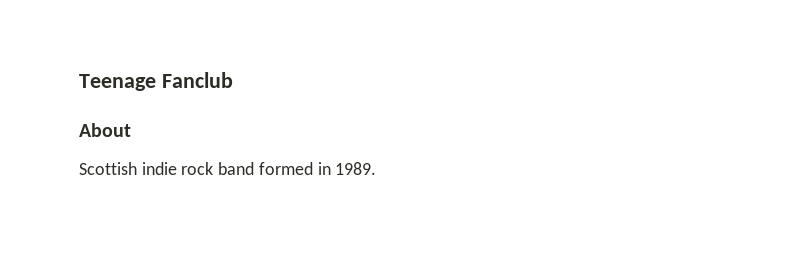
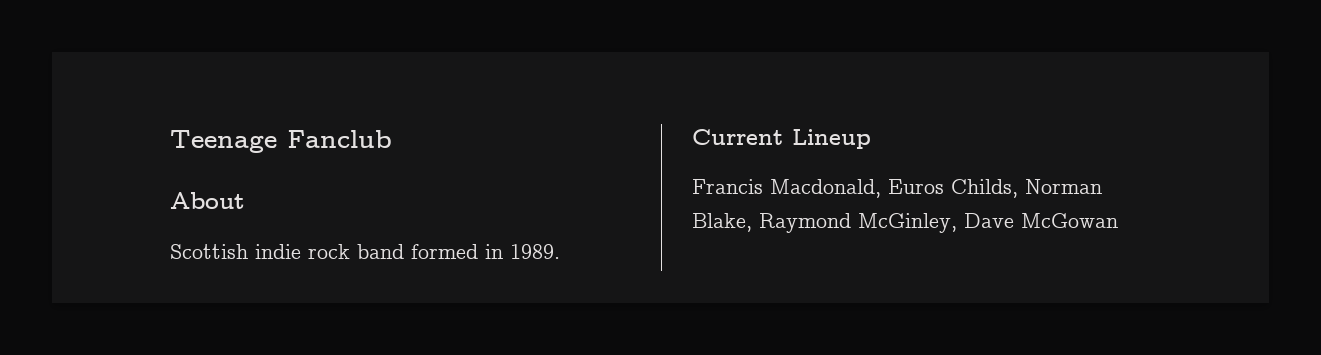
(377, 168) none -> [692,129,871,149] [692,179,1102,198] [692,213,1118,233] // Current Lineup // Francis Macdonald, Euros Childs, Norman Blake, Raymond McGinley, Dave McGowan

